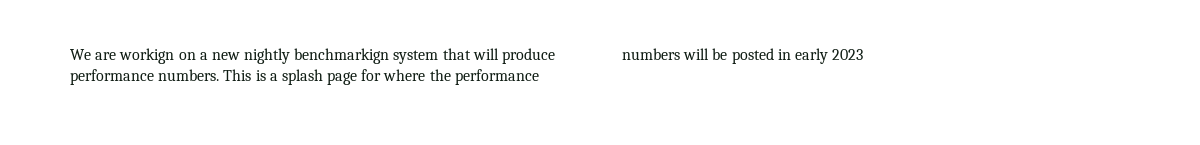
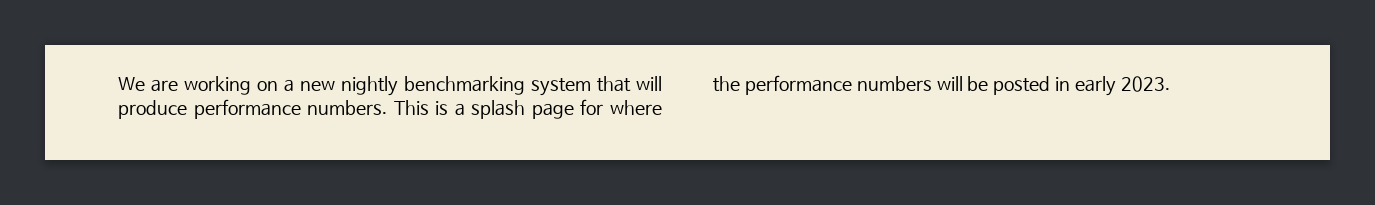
[119,48,175,64] workign -> [184,76,251,95] working
[294,48,390,64] benchmarkign -> [404,76,525,95] benchmarking
[832,49,864,60] 2023 -> [1120,76,1170,92] 2023.

